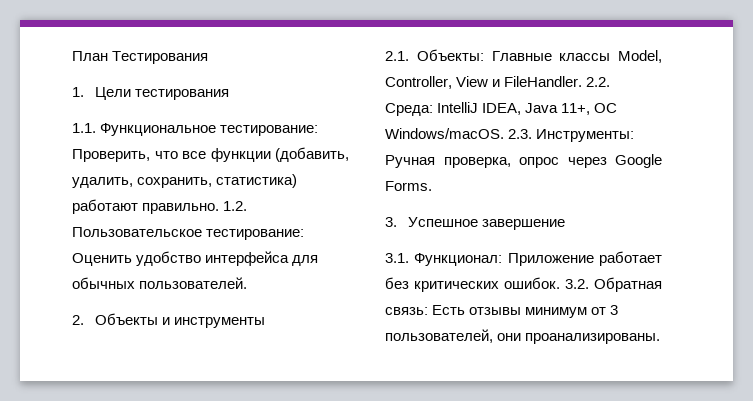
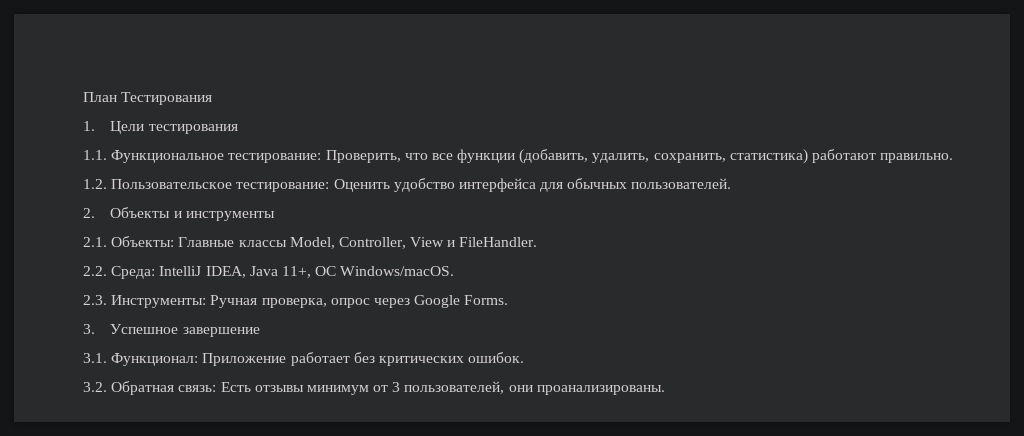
(220, 208) none -> (954, 158) //
(583, 81) none -> (538, 242) //
(504, 133) none -> (455, 271) //
(560, 283) none -> (525, 357) //

